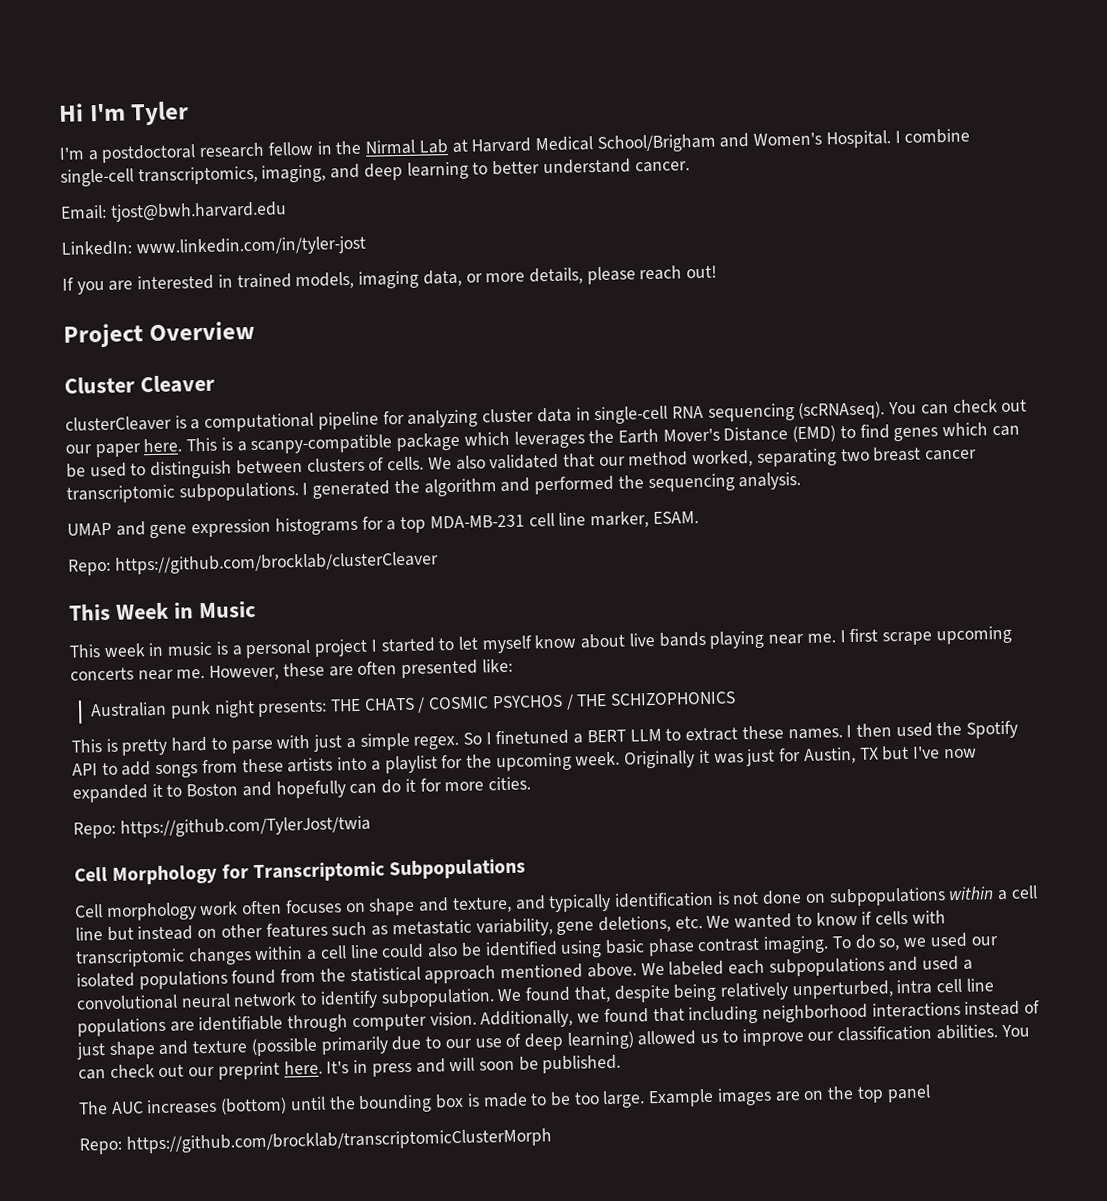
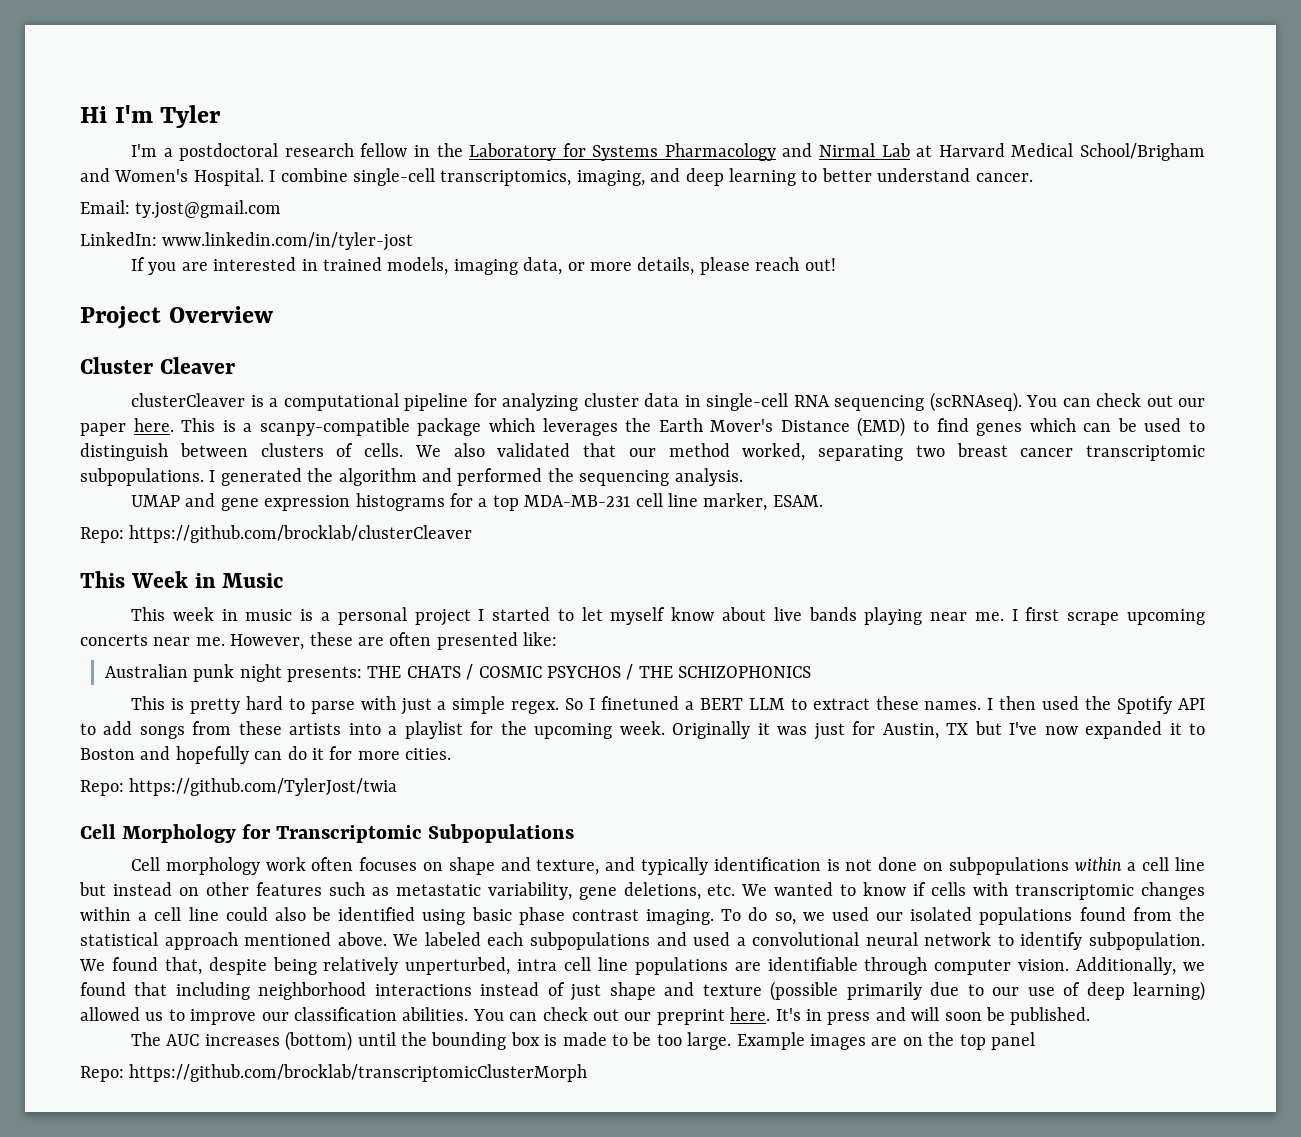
(362, 147) none -> [469,143,813,161] Laboratory for Systems Pharmacology and
[109,201,287,222] tjost@bwh.harvard.edu -> [135,200,282,219] ty.jost@gmail.com

